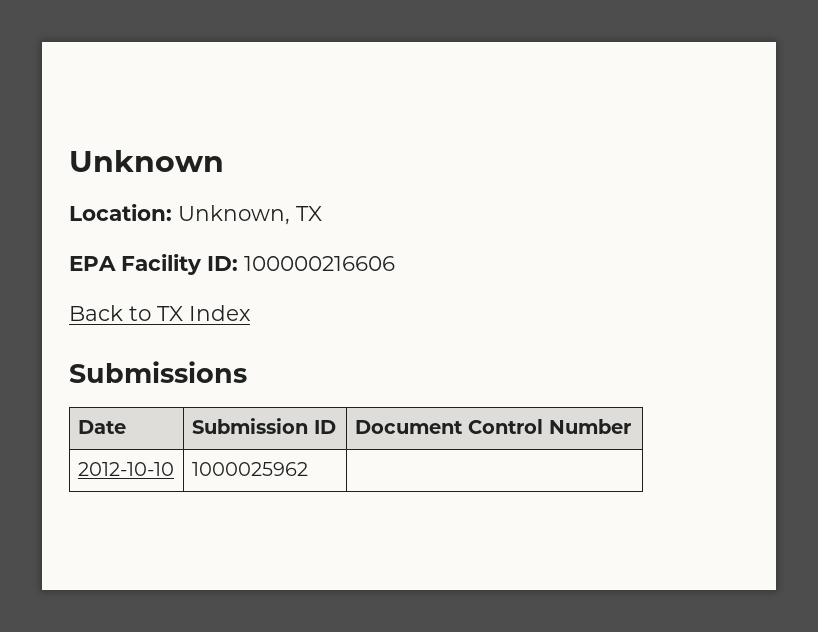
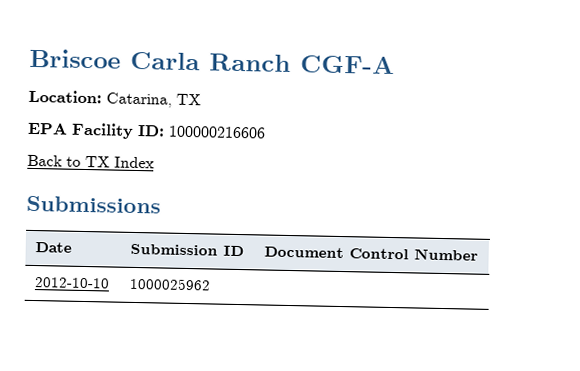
[69,150,224,172] Unknown -> [29,48,395,75] Briscoe Carla Ranch CGF-A
[178,205,290,225] Unknown, -> [106,92,172,108] Catarina,

